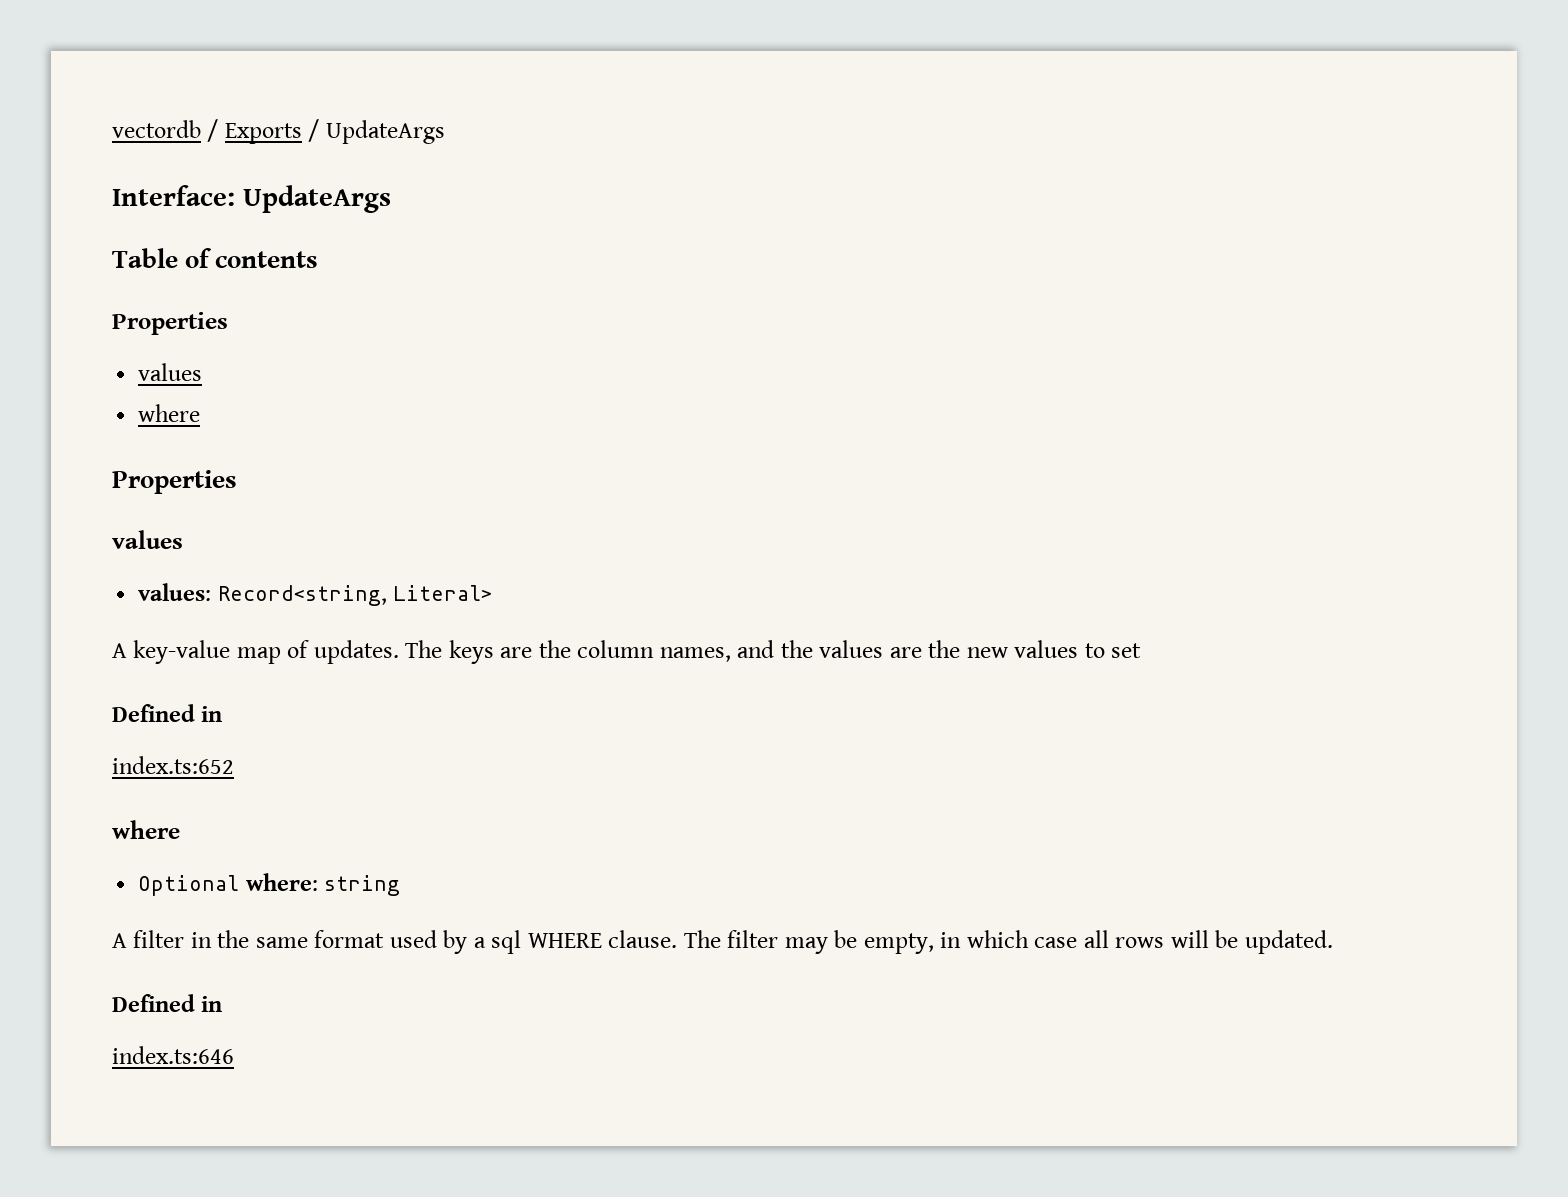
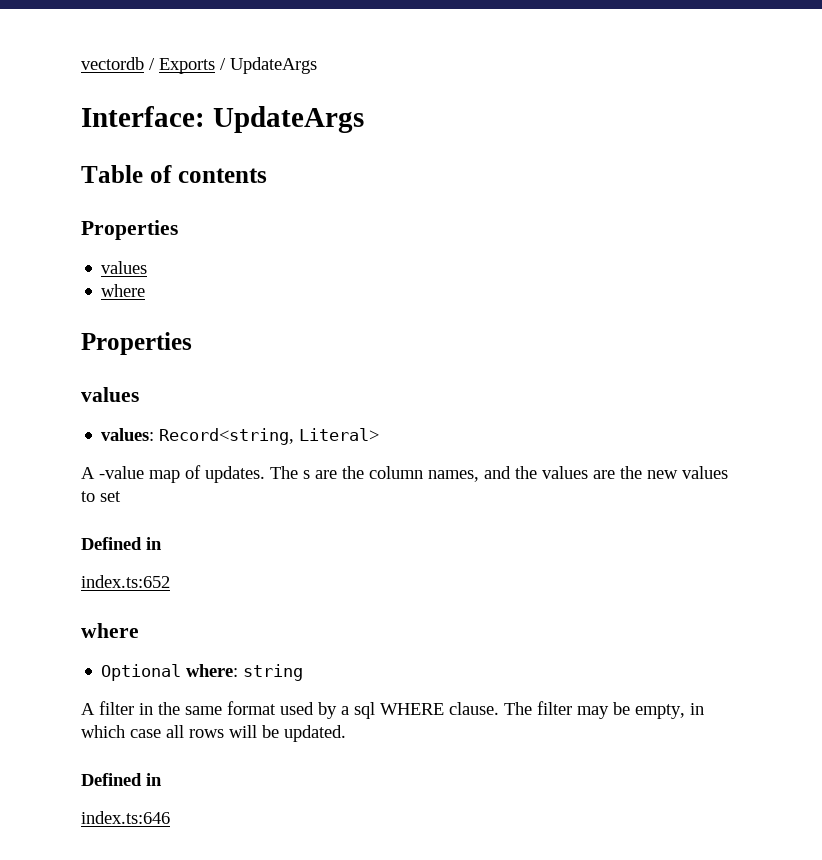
[133,640,231,664] key-value -> [99,466,144,479] -value
[448,640,494,664] keys -> [303,470,310,479] s

